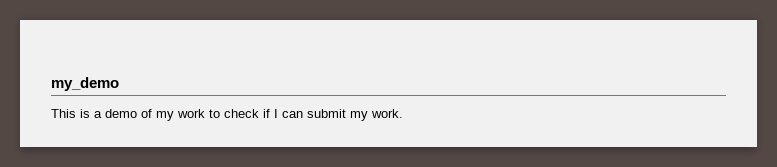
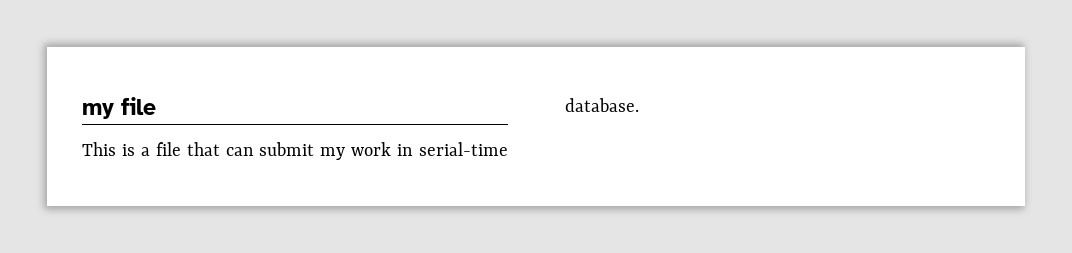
[51,77,119,91] my_demo -> [82,97,156,119] my file
[105,109,403,121] demo of my work to check if I can submit my work. -> [155,142,508,160] [565,98,639,112] file that can submit my work in serial-time database.

